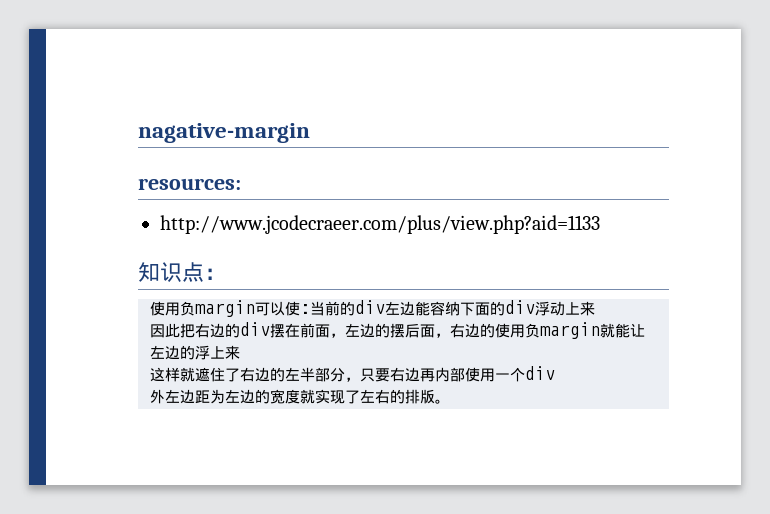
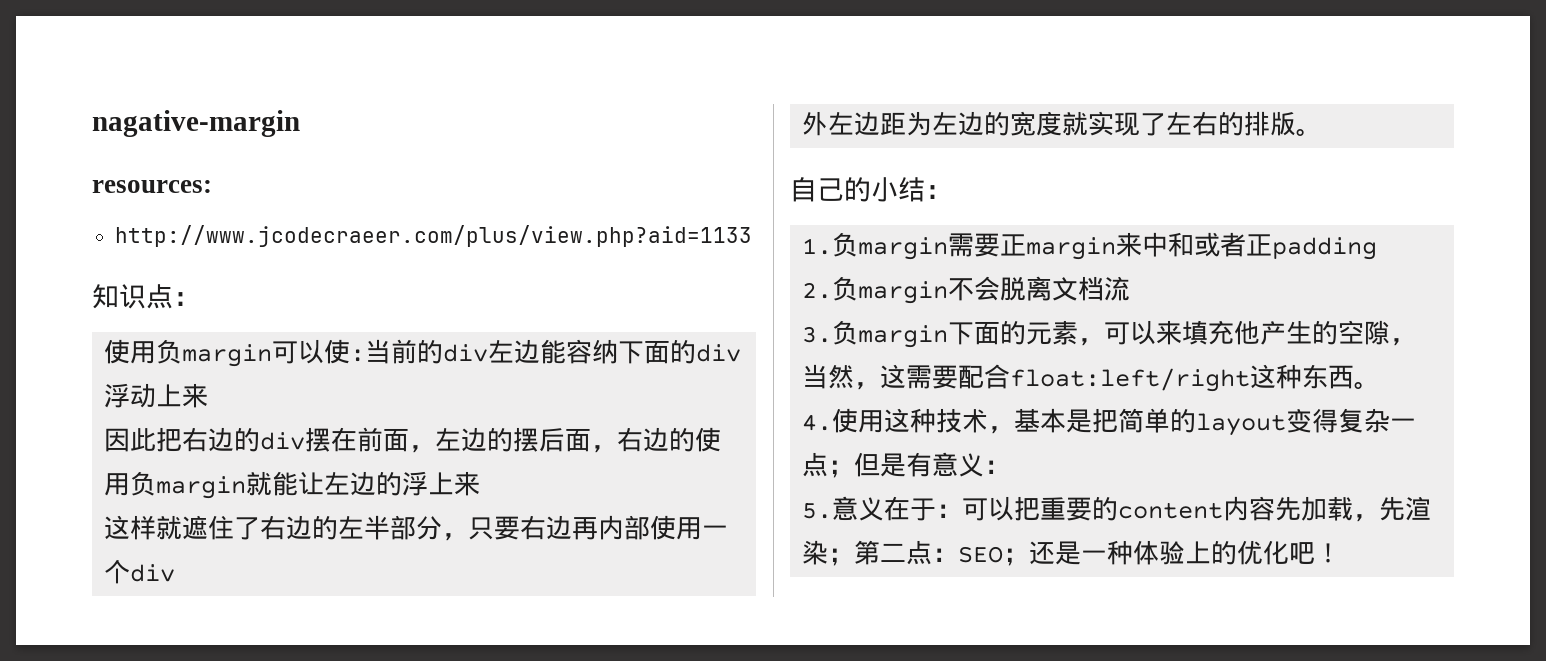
(450, 401) none -> [790,177,952,202] [802,232,1378,260] [802,276,1131,304] [802,320,1417,348] [802,364,1381,392] [802,408,1417,436] [802,452,1011,478] [802,496,1432,522] [802,540,1342,566] // 自己的小结： // 1.负margin需要正margin来中和或者正padding // 2.负margin不会脱离文档流 // 3.负margin下面的元素，可以来填充他产生的空隙，当然，这需要配合float:left/right这种东西。 // 4.使用这种技术，基本是把简单的layout变得复杂一点；但是有意义： // 5.意义在于：可以把重要的content内容先加载，先渲染；第二点：SEO；还是一种体验上的优化吧！

